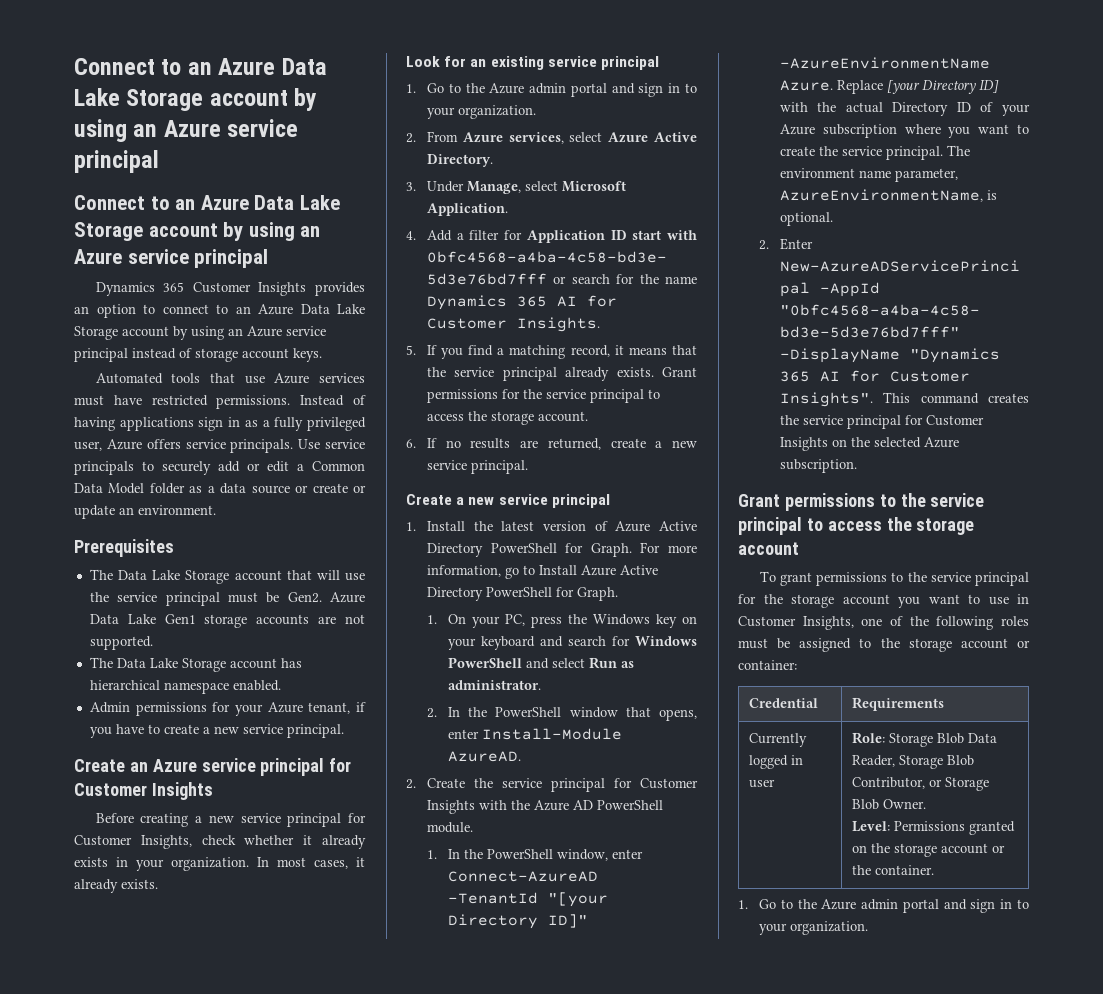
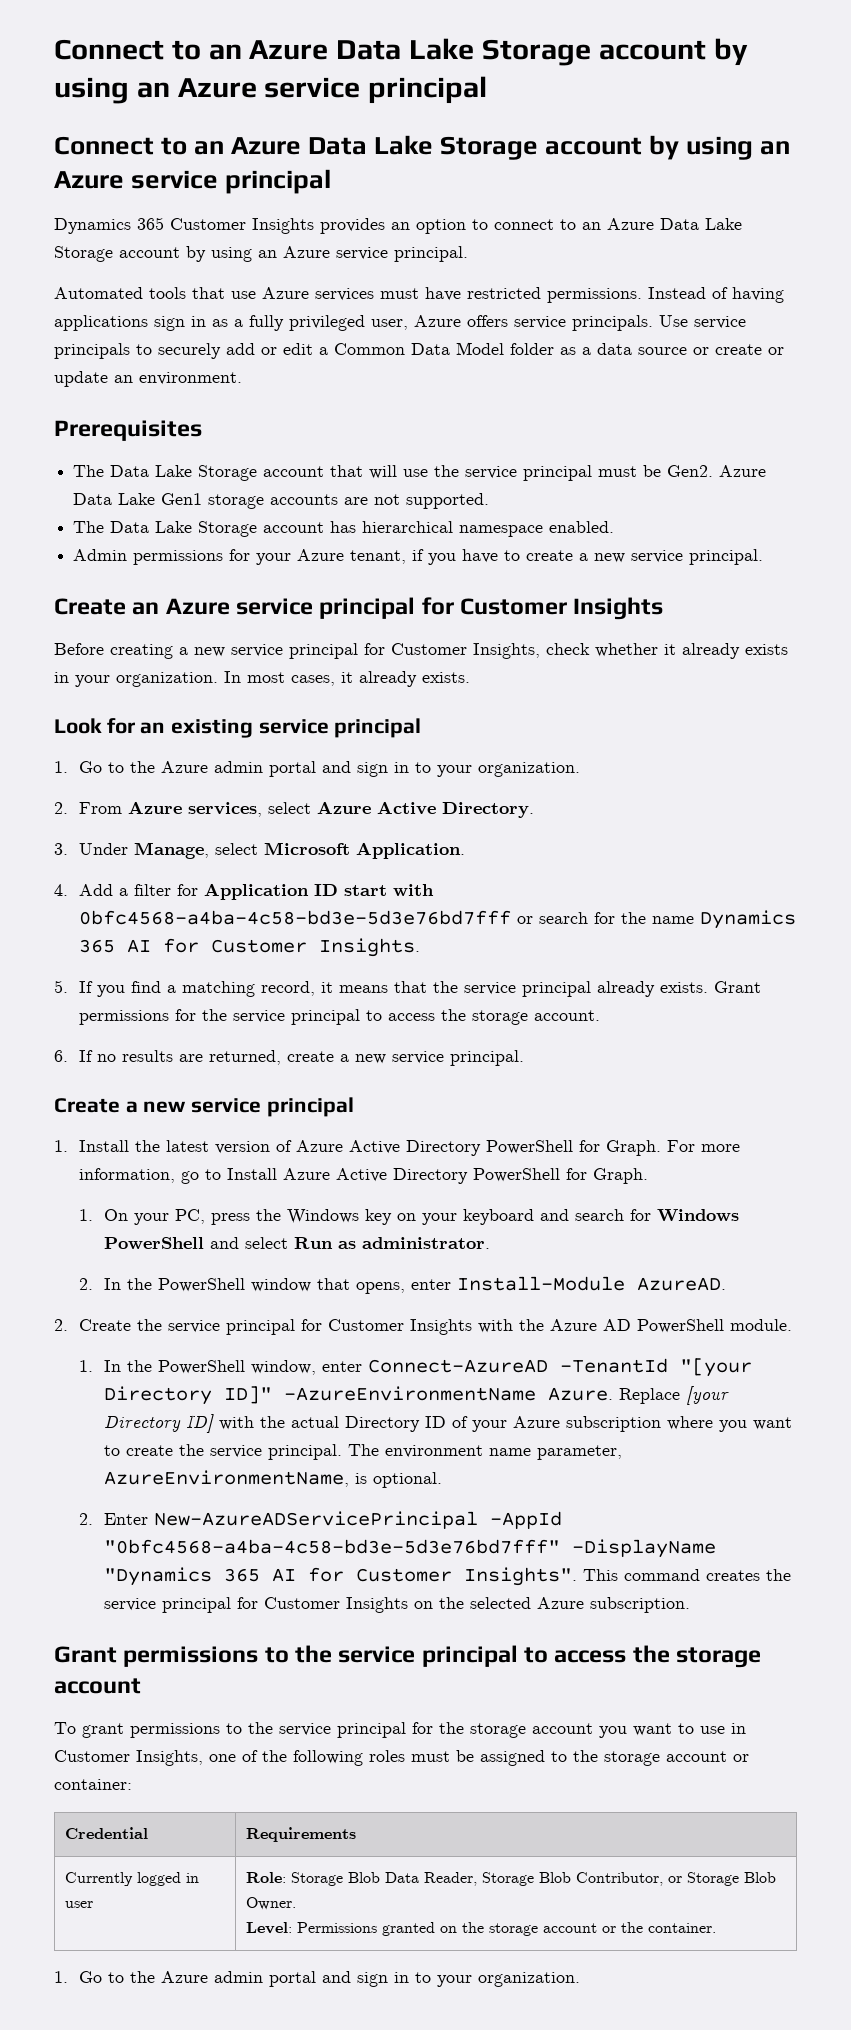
[74,348,322,362] principal instead of storage account keys. -> [394,246,468,262] principal.

